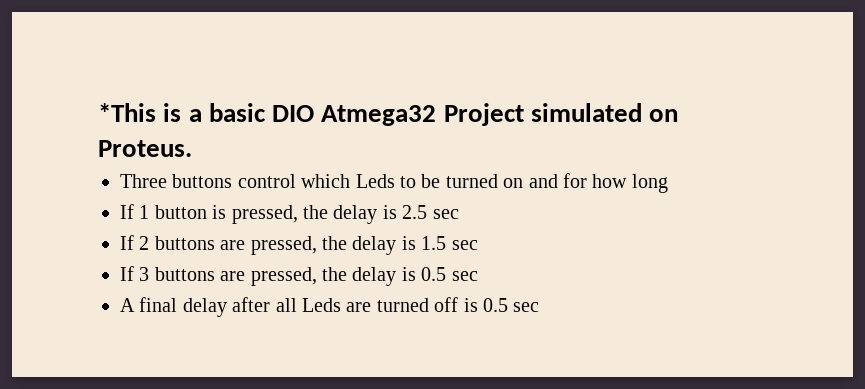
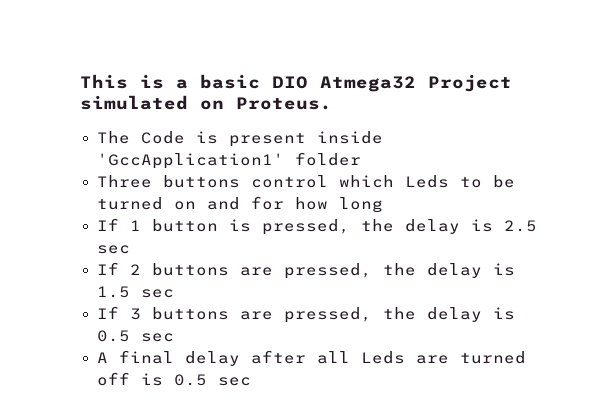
[98,103,156,122] *This -> [80,74,128,89] This
(192, 148) none -> [96,131,383,147] [96,152,361,169] // The Code is present inside 'GccApplication1' folder

